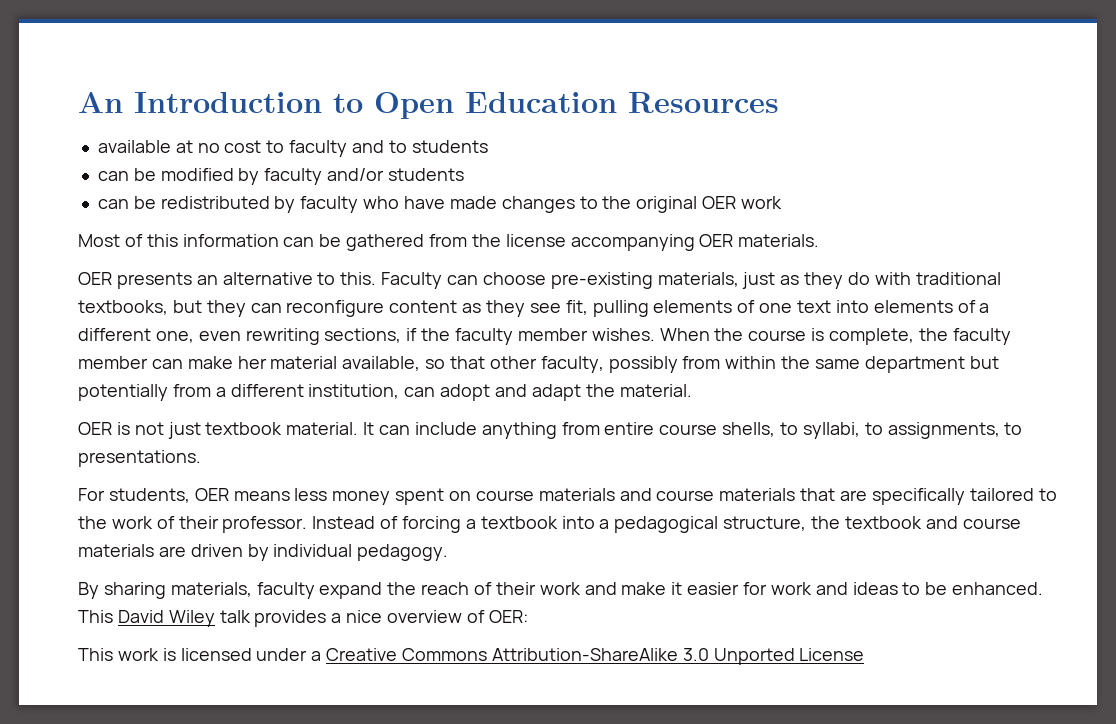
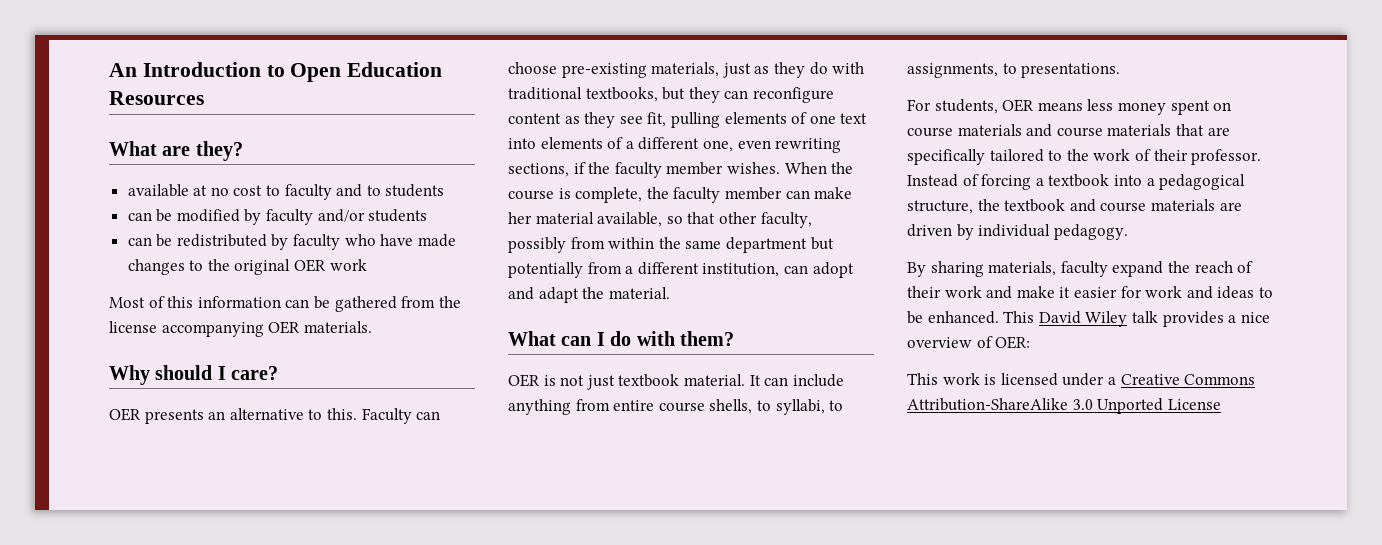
(779, 102) none -> [109,141,243,161] // What are they?
(820, 240) none -> [109,365,279,385] // Why should I care?
(692, 390) none -> [508,331,734,346] // What can I do with them?

